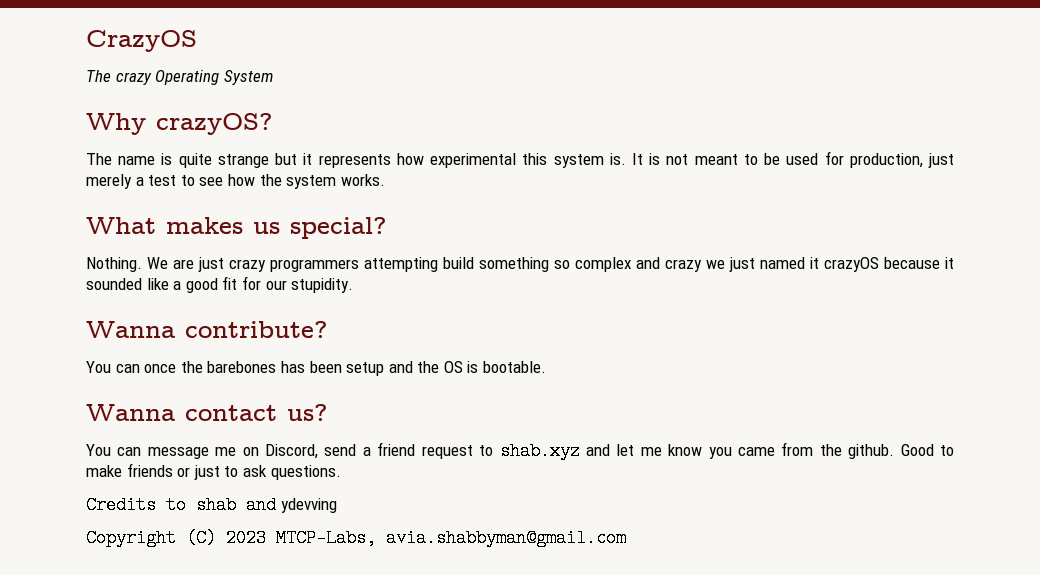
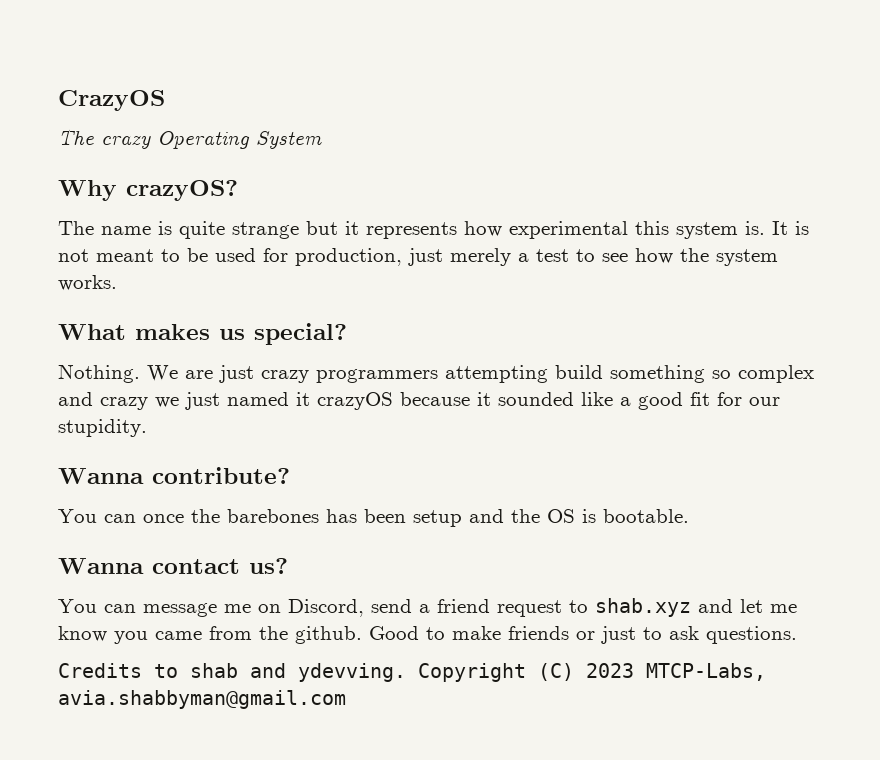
[280,498,337,513] ydevving // -> [298,663,406,682] ydevving.

